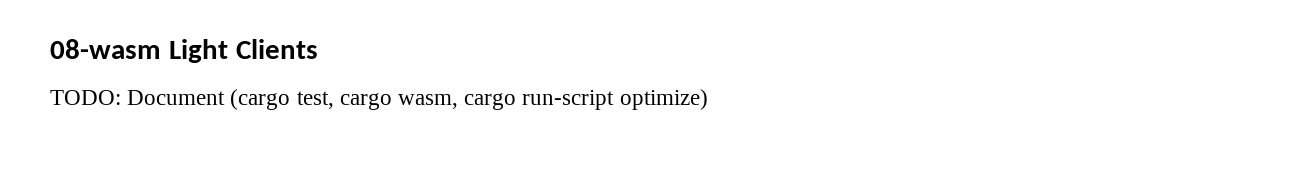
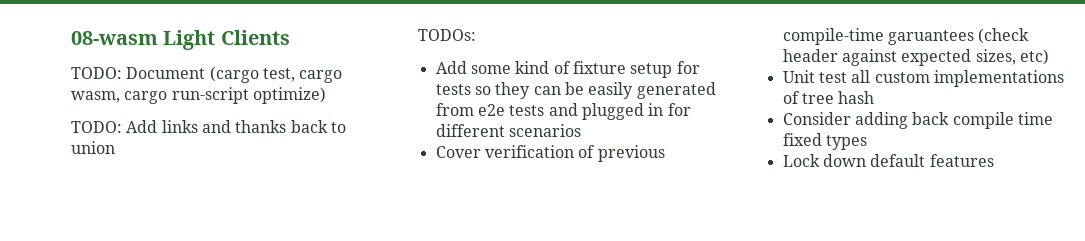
(708, 99) none -> [71,120,346,133] [71,141,115,154] [418,29,476,41] [435,61,700,78] [435,82,716,99] [435,103,691,120] [435,124,581,137] [435,145,665,162] [782,28,1030,45] [782,49,1049,66] [782,70,1064,87] [782,91,875,104] [782,112,1053,129] [782,133,867,150] [782,154,994,167] // TODO: Add links and thanks back to union // TODOs: // Add some kind of fixture setup for tests so they can be easily generated from e2e tests and plugged in for different scenarios // Cover verification of previous compile-time garuantees (check header against expected sizes, etc) // Unit test all custom implementations of tree hash // Consider adding back compile time fixed types // Lock down default features

